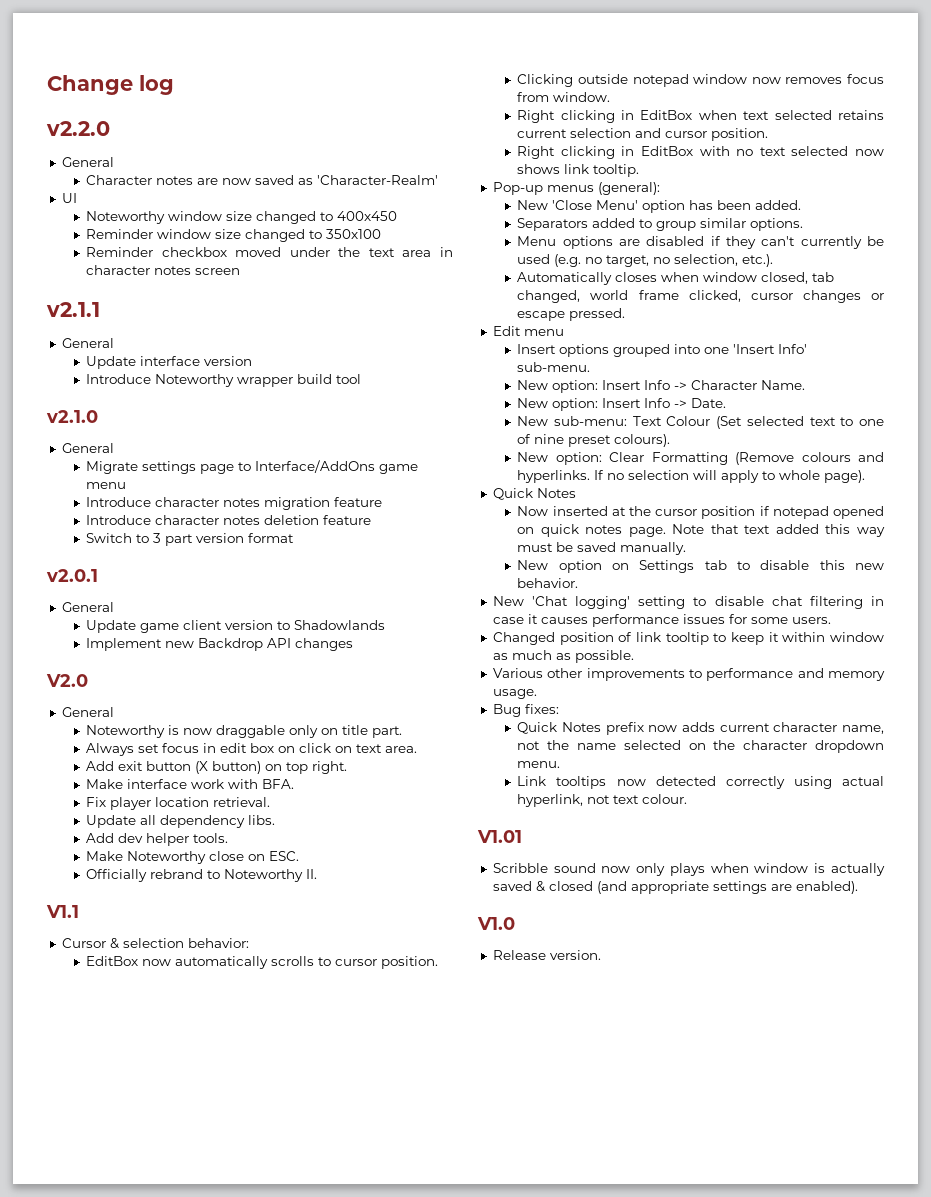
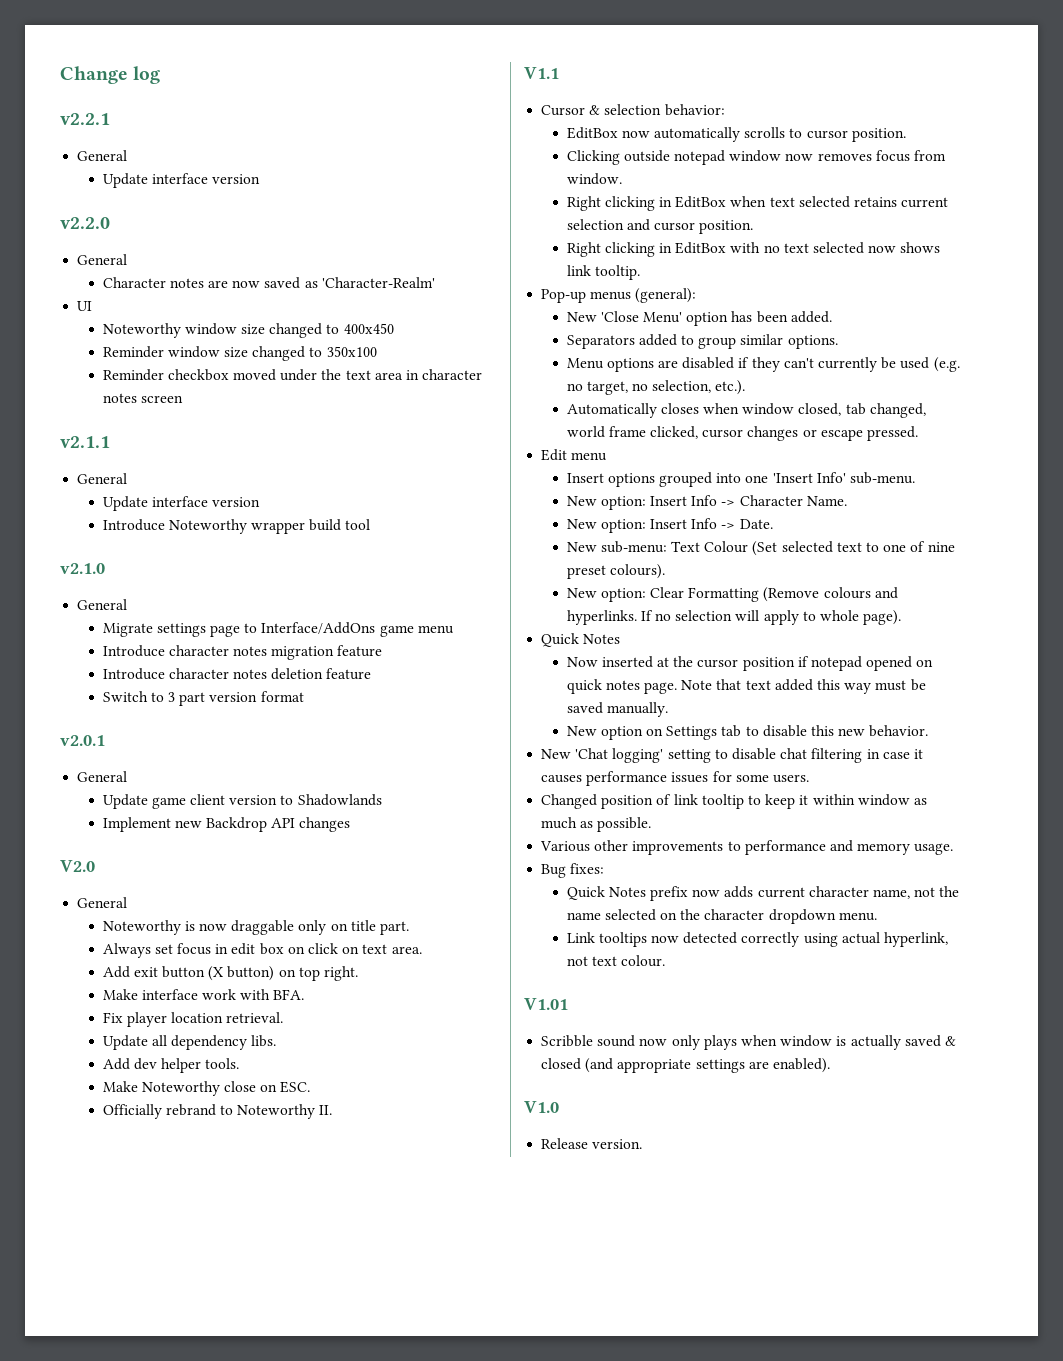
(174, 85) none -> [60,113,110,125] [77,150,128,161] [102,173,261,188] // v2.2.1 // General // Update interface version

